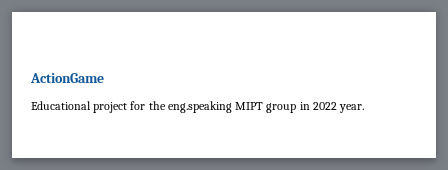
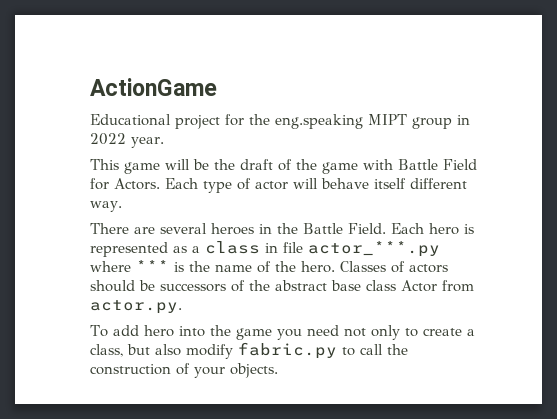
(365, 108) none -> [90,159,477,174] [90,178,467,193] [90,201,122,212] [90,223,474,235] [90,241,440,257] [90,260,448,273] [90,280,474,292] [90,300,182,314] [90,325,475,340] [90,342,408,359] [90,363,278,378] // This game will be the draft of the game with Battle Field for Actors. Each type of actor will behave itself different way. // There are several heroes in the Battle Field. Each hero is represented as a class in file actor_***.py where *** is the name of the hero. Classes of actors should be successors of the abstract base class Actor from actor.py. // To add hero into the game you need not only to create a class, but also modify fabric.py to call the construction of your objects.

